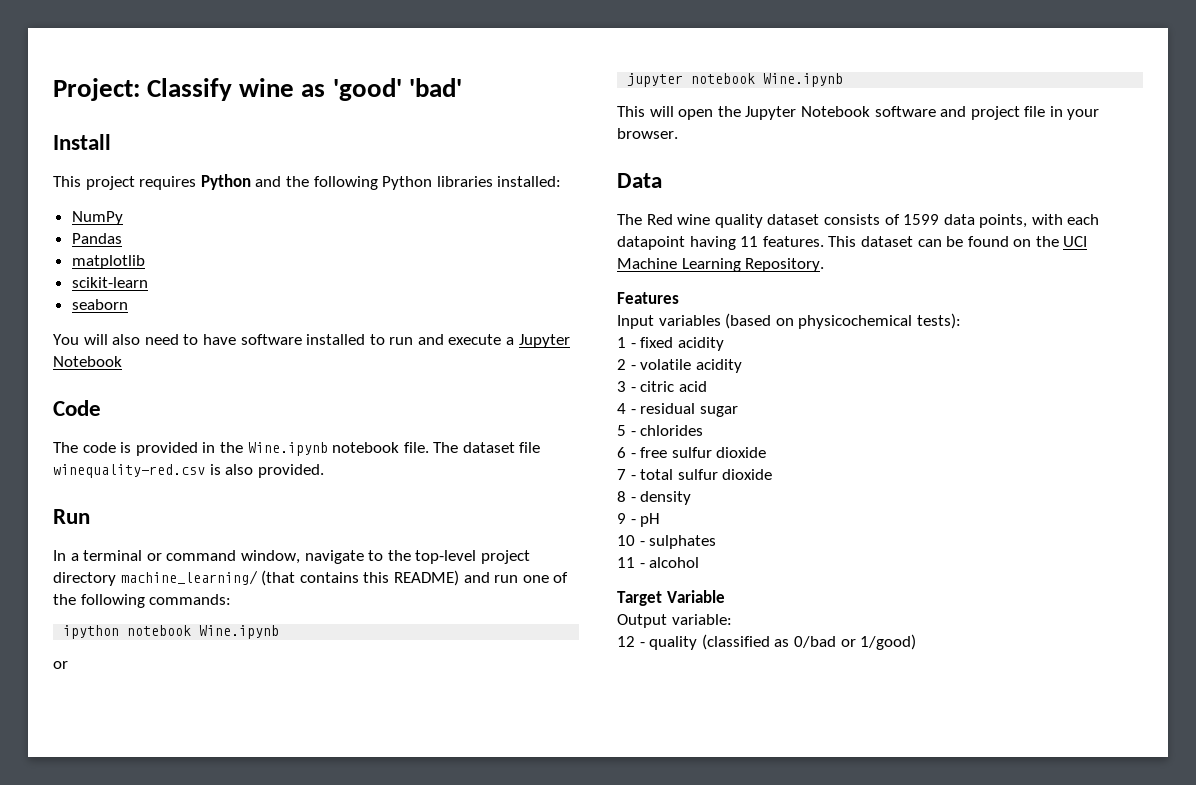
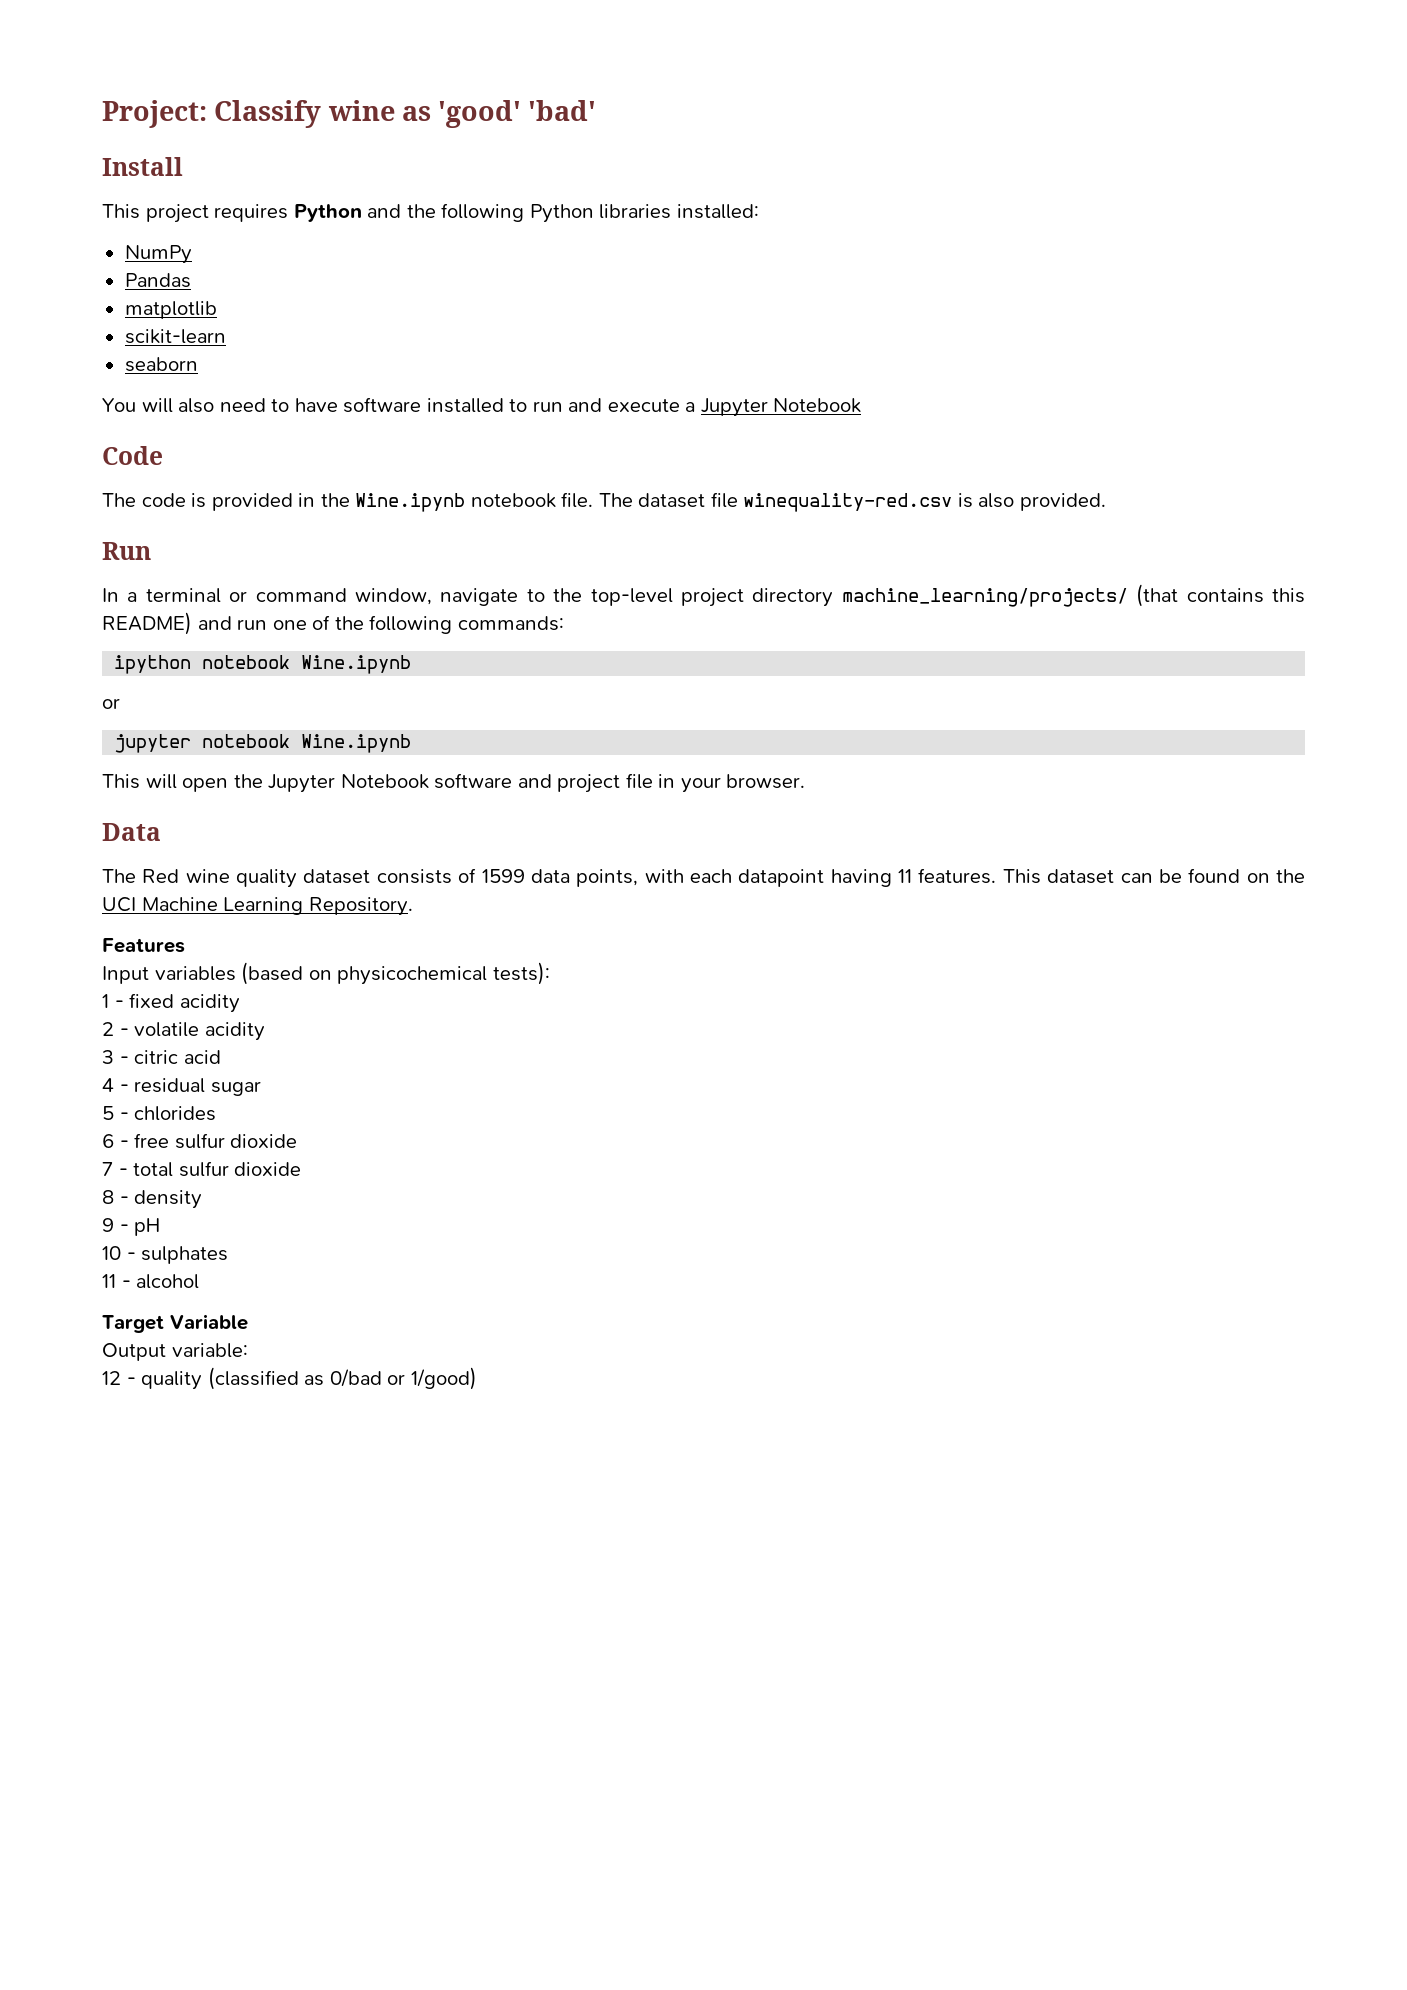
[120,570,258,585] machine_learning/ -> [841,588,1128,607] machine_learning/projects/

